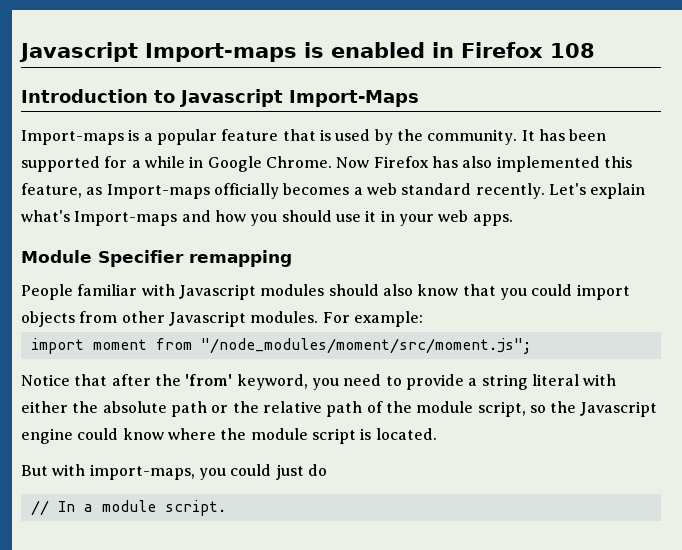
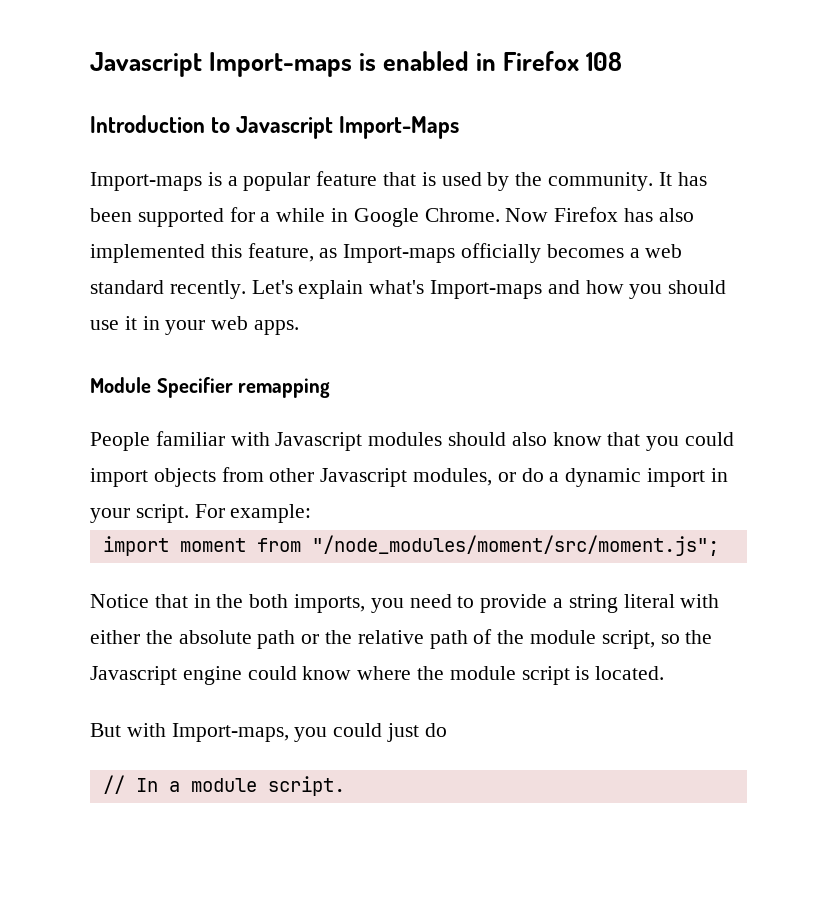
[250,311,319,323] modules. -> [413,468,728,487] [90,504,189,523] modules, or do a dynamic import in your script.
[111,374,308,390] after the 'from' keyword, -> [193,594,366,613] in the both imports,
[89,464,195,480] import-maps, -> [171,723,289,742] Import-maps,

